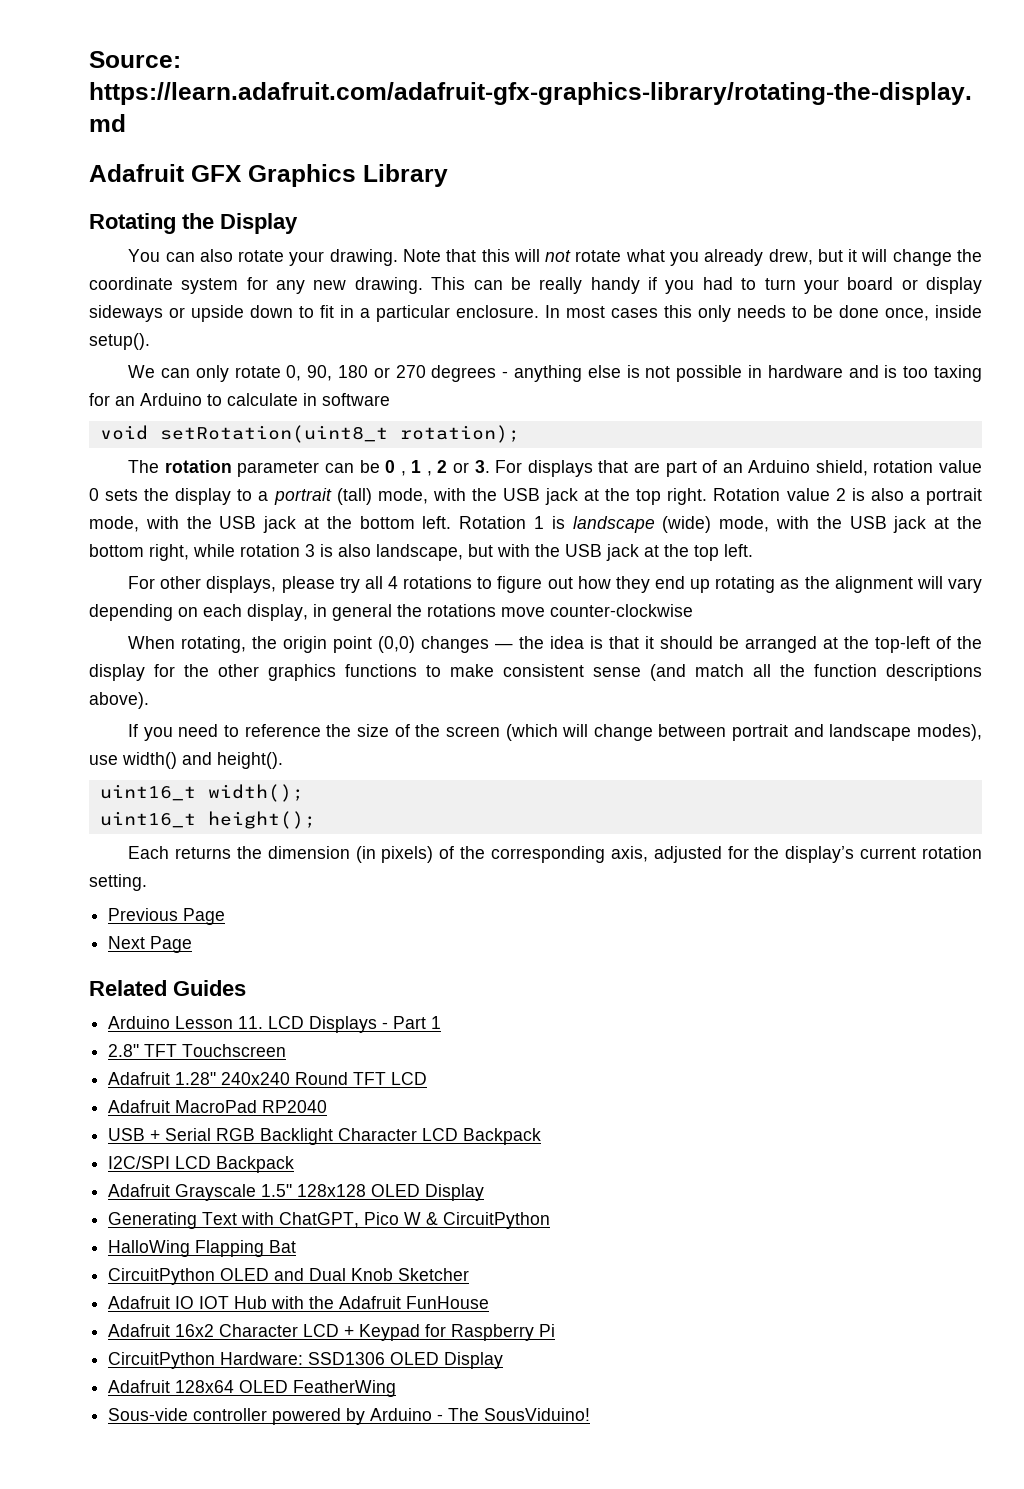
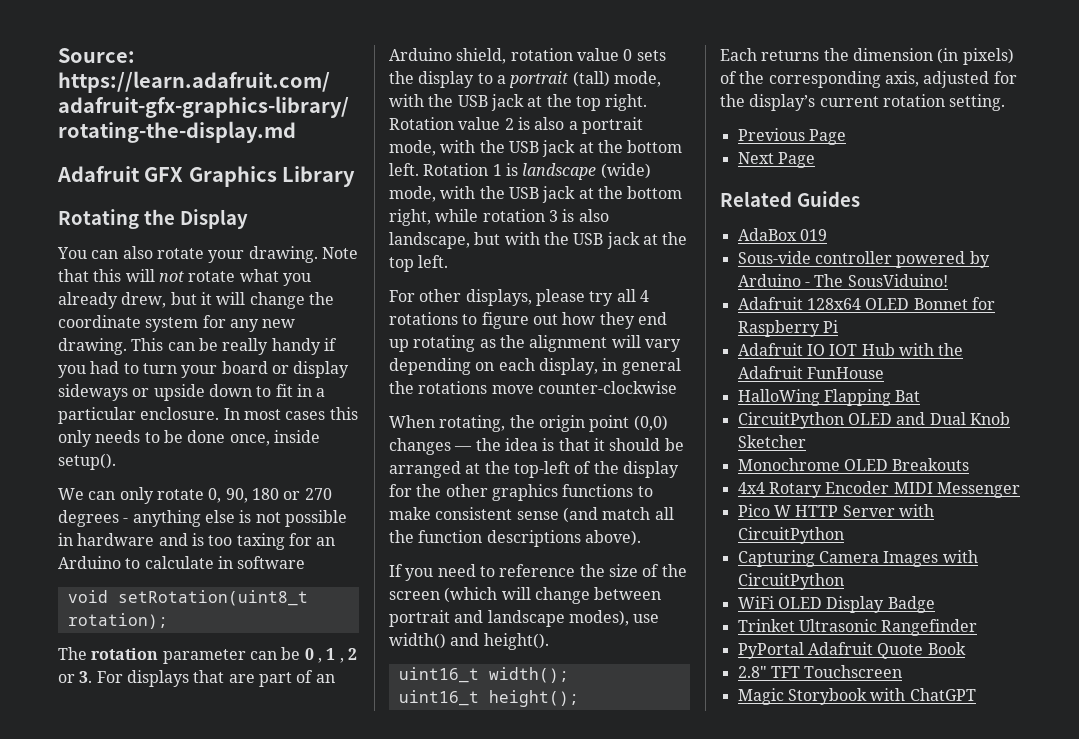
[108,1016,442,1033] [108,1044,287,1057] [108,1072,428,1085] [108,1100,328,1113] [108,1128,542,1145] [108,1156,295,1173] [108,1184,485,1201] [108,1212,551,1229] Arduino Lesson 11. LCD Displays - Part 1 // 2.8" TFT Touchscreen // Adafruit 1.28" 240x240 Round TFT LCD // Adafruit MacroPad RP2040 // USB + Serial RGB Backlight Character LCD Backpack // I2C/SPI LCD Backpack // Adafruit Grayscale 1.5" 128x128 OLED Display // Generating Text with ChatGPT, Pico W & CircuitPython -> [737,228,827,241] [737,251,990,268] [737,274,948,287] [737,297,995,310] [737,320,838,337] [737,343,964,356] [737,366,884,379] AdaBox 019 // Sous-vide controller powered by Arduino - The SousViduino! // Adafruit 128x64 OLED Bonnet for Raspberry Pi // Adafruit IO IOT Hub with the Adafruit FunHouse
[108,1296,490,1309] [108,1324,556,1341] [108,1352,504,1369] [108,1380,397,1397] [108,1408,591,1425] Adafruit IO IOT Hub with the Adafruit FunHouse // Adafruit 16x2 Character LCD + Keypad for Raspberry Pi // CircuitPython Hardware: SSD1306 OLED Display // Adafruit 128x64 OLED FeatherWing // Sous-vide controller powered by Arduino - The SousViduino! -> [737,458,970,471] [737,481,1020,498] [737,504,934,517] [737,527,844,544] [737,550,978,567] [737,573,844,590] [737,596,935,613] [737,619,978,636] [737,642,966,659] [737,665,903,678] [737,688,976,705] Monochrome OLED Breakouts // 4x4 Rotary Encoder MIDI Messenger // Pico W HTTP Server with CircuitPython // Capturing Camera Images with CircuitPython // WiFi OLED Display Badge // Trinket Ultrasonic Rangefinder // PyPortal Adafruit Quote Book // 2.8" TFT Touchscreen // Magic Storybook with ChatGPT

